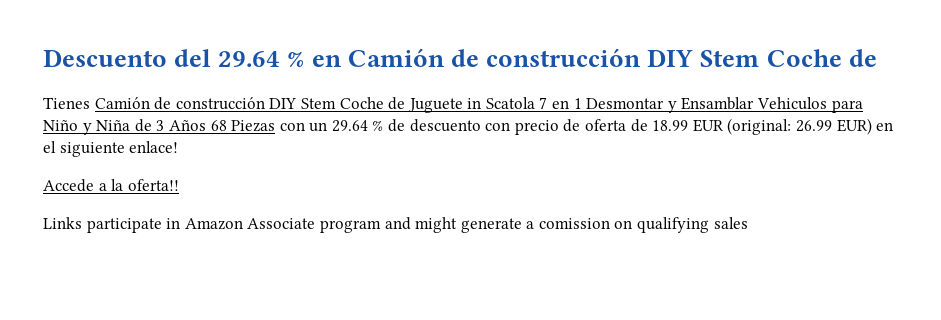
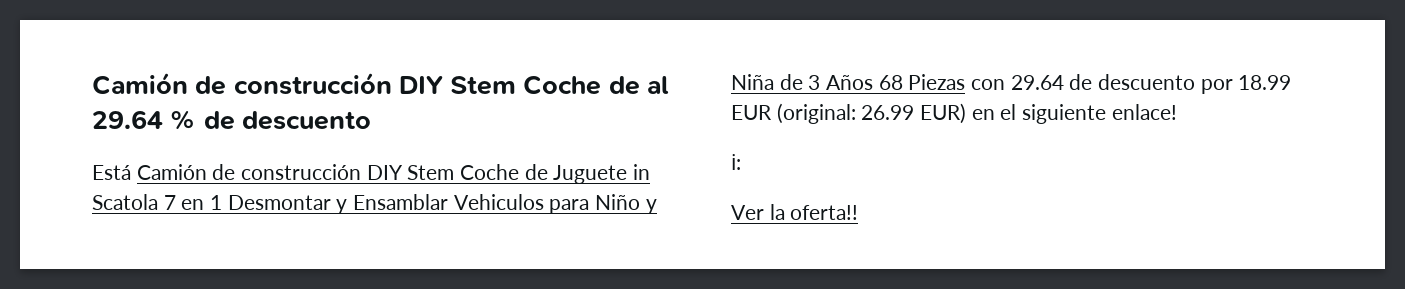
[43,48,877,68] [43,97,90,109] Descuento del 29.64 % en Camión de construcción DIY Stem Coche de // Tienes -> [92,72,670,95] [92,110,371,130] [92,165,131,180] Camión de construcción DIY Stem Coche de al 29.64 % de descuento // Está
[309,119,648,135] un 29.64 % de descuento con precio de oferta de -> [1010,74,1233,94] 29.64 de descuento por
[43,179,107,192] Accede a -> [731,154,741,170] [731,205,764,220] ℹ: // Ver
[43,217,748,233] // Links participate in Amazon Associate program and might generate a comission on qualifying sales -> (859, 212) none

